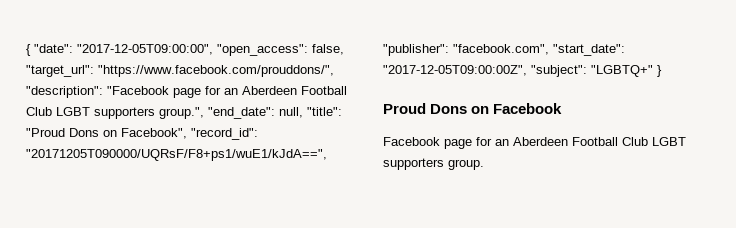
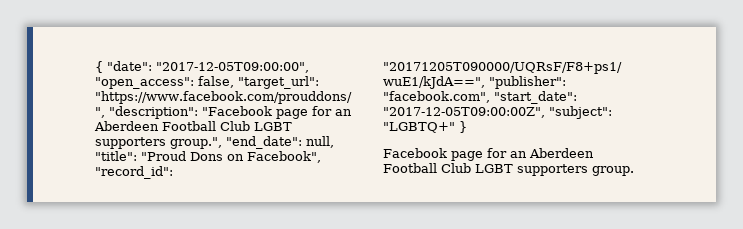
[383,103,563,114] // Proud Dons on Facebook -> (467, 127) none

